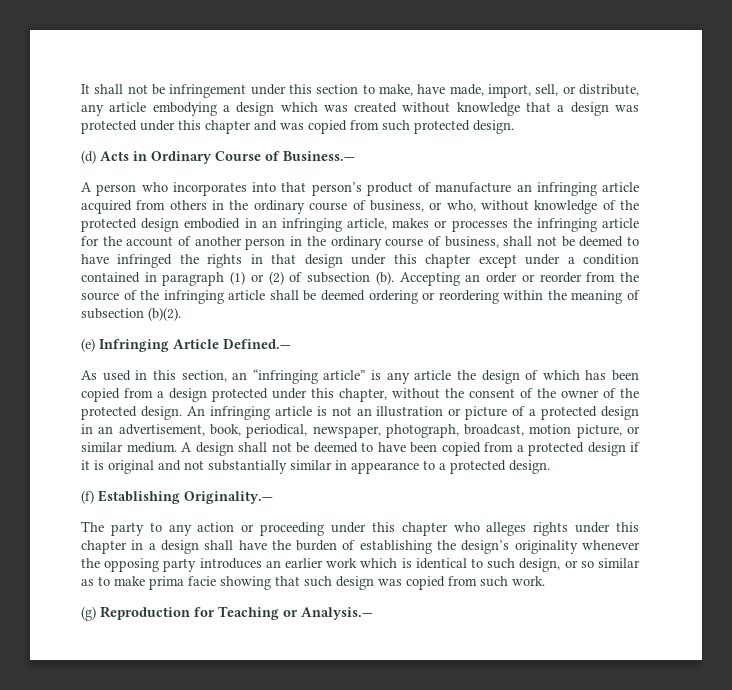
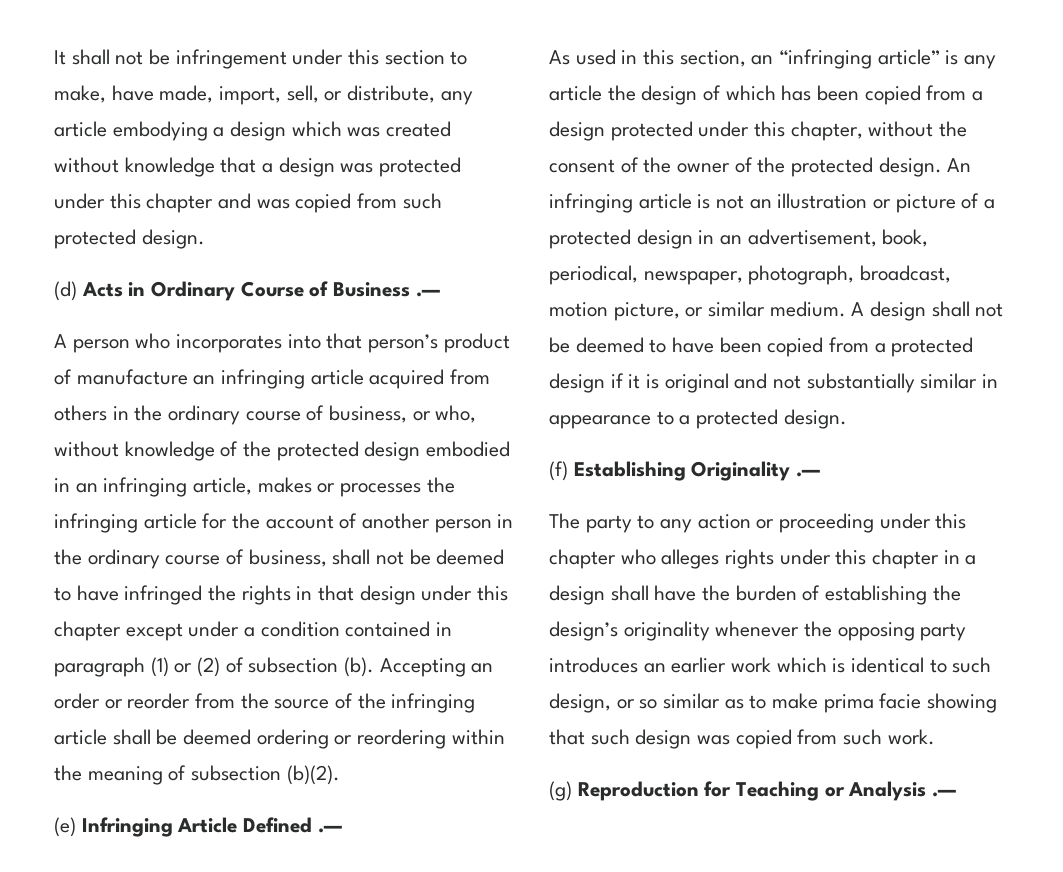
[283,151,355,161] Business.— -> [333,282,440,297] Business .—
[223,339,291,349] Defined.— -> [243,817,342,833] Defined .—
[184,491,273,504] Originality.— -> [691,461,821,481] Originality .—
[301,607,373,620] Analysis.— -> [848,781,957,801] Analysis .—

